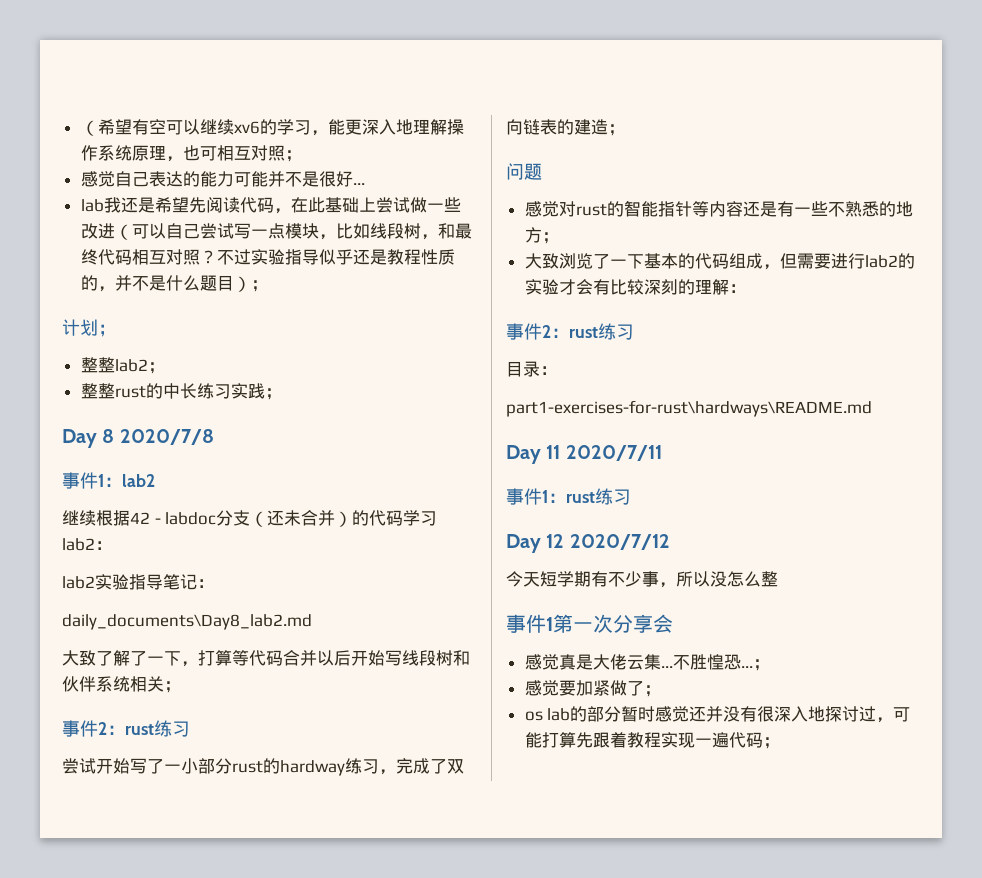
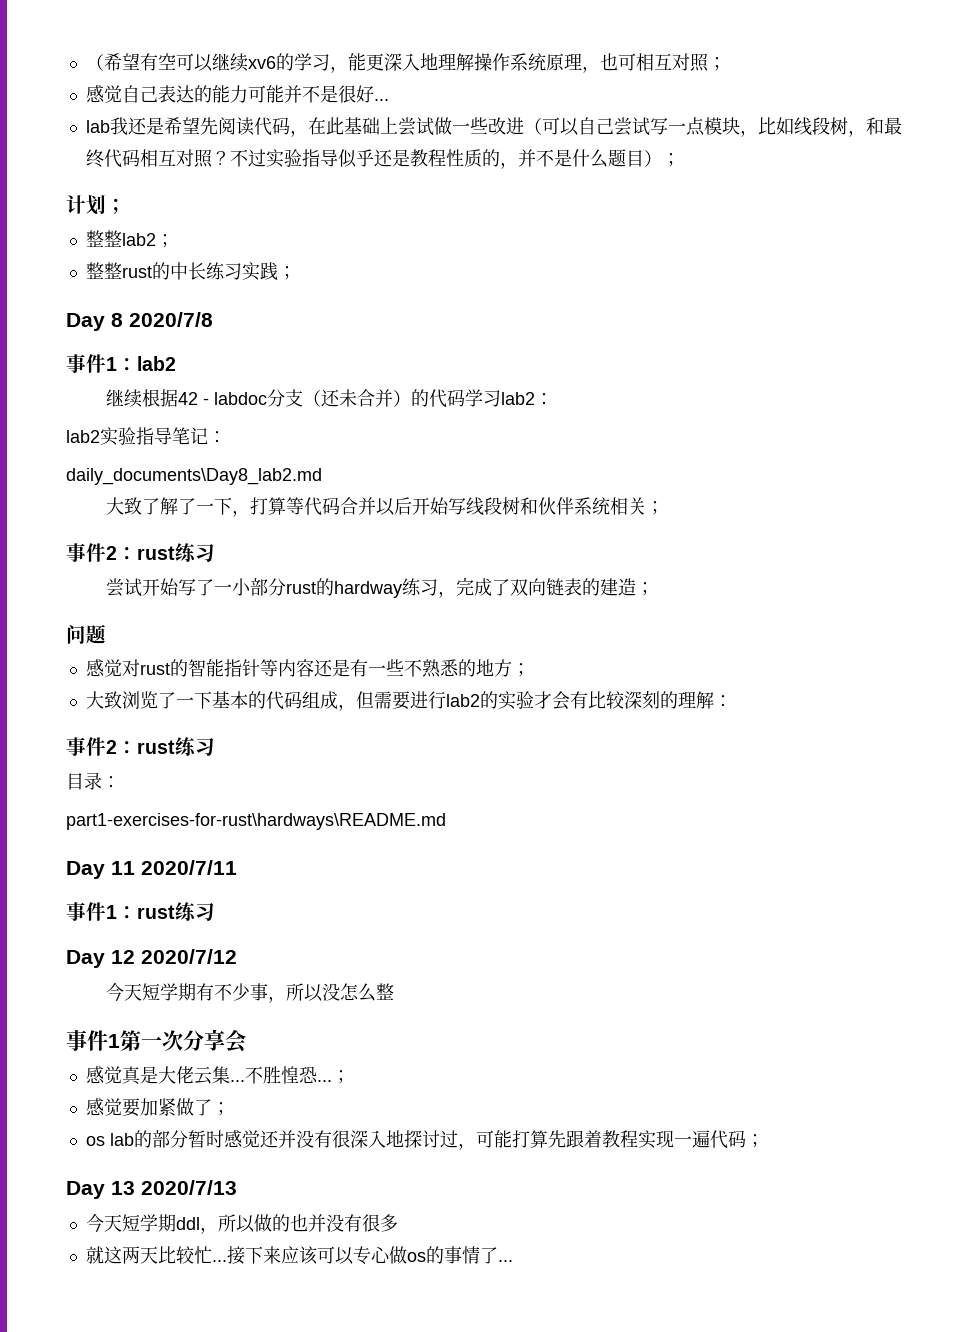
(780, 743) none -> [66,1180,237,1199] [85,1214,398,1234] [85,1246,513,1265] // Day 13 2020/7/13 // 今天短学期ddl，所以做的也并没有很多 // 就这两天比较忙...接下来应该可以专心做os的事情了...

